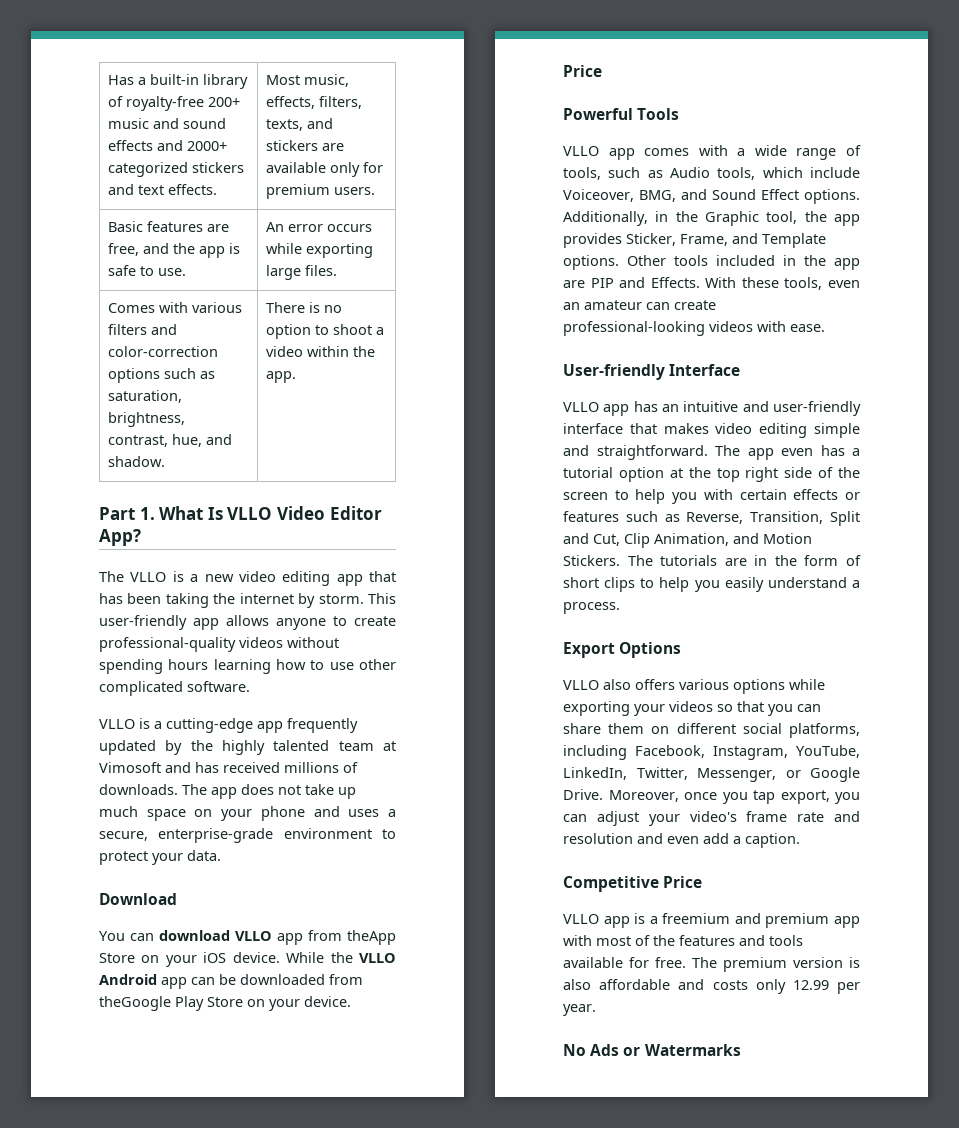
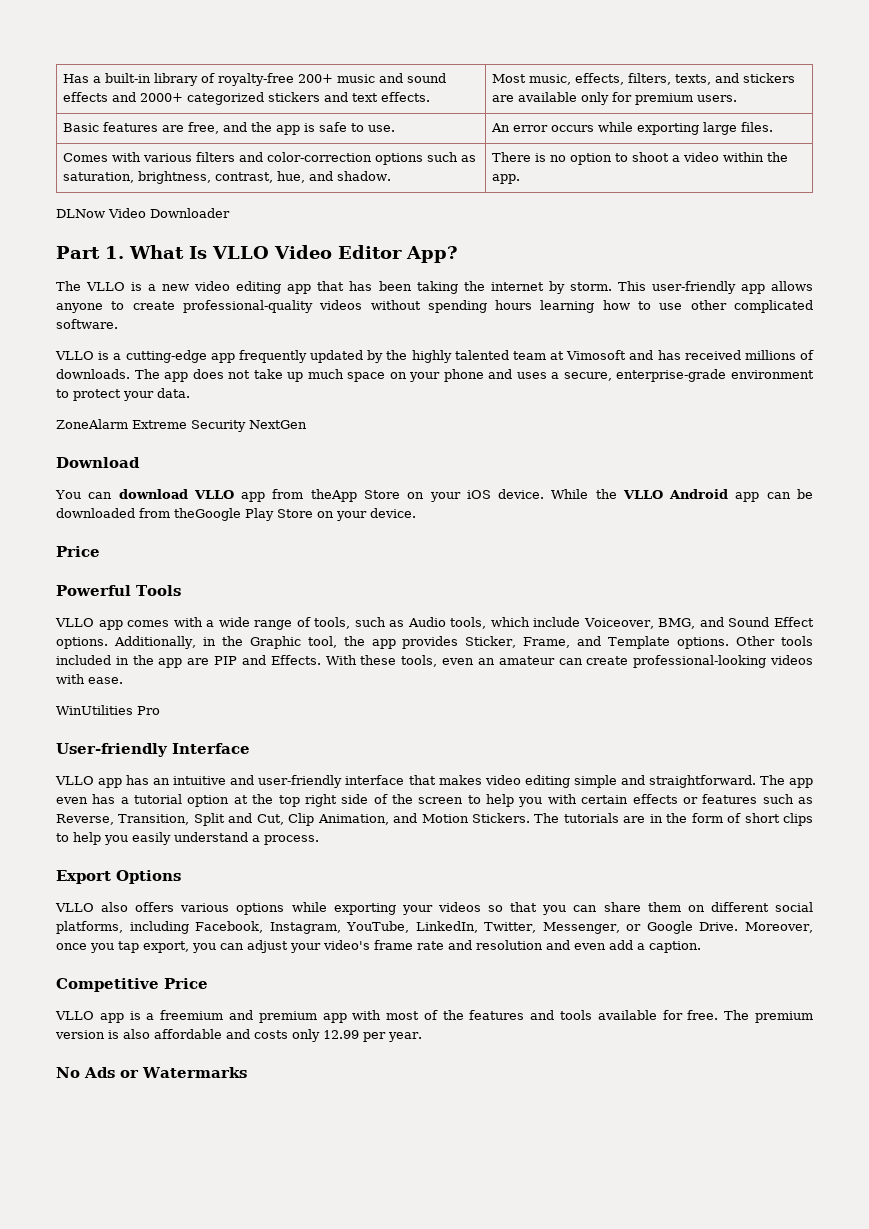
(297, 377) none -> [56,208,230,218] // DLNow Video Downloader
(221, 855) none -> [56,419,307,432] // ZoneAlarm Extreme Security NextGen
(825, 328) none -> [56,705,160,715] // WinUtilities Pro

